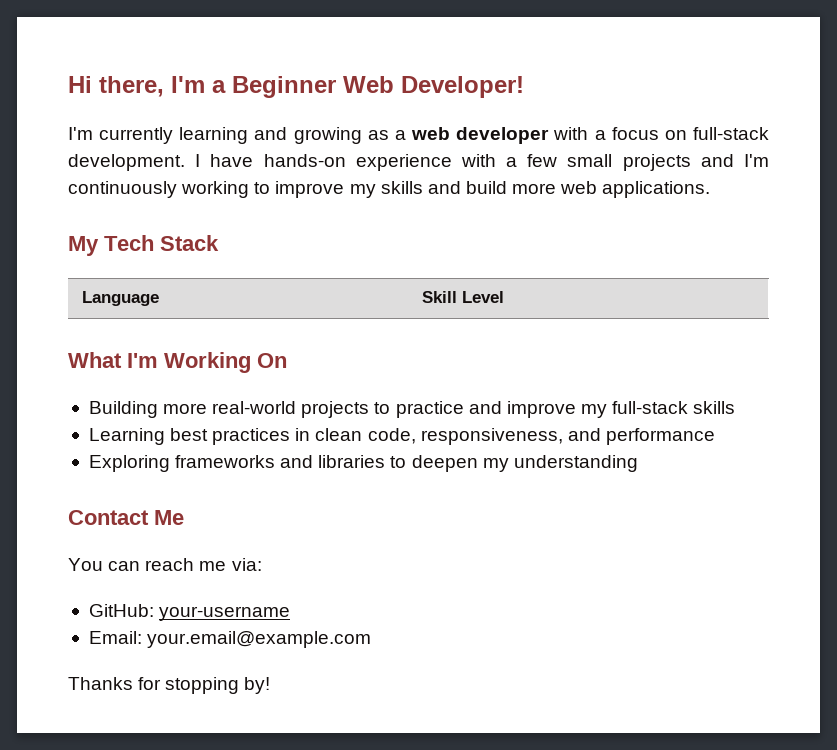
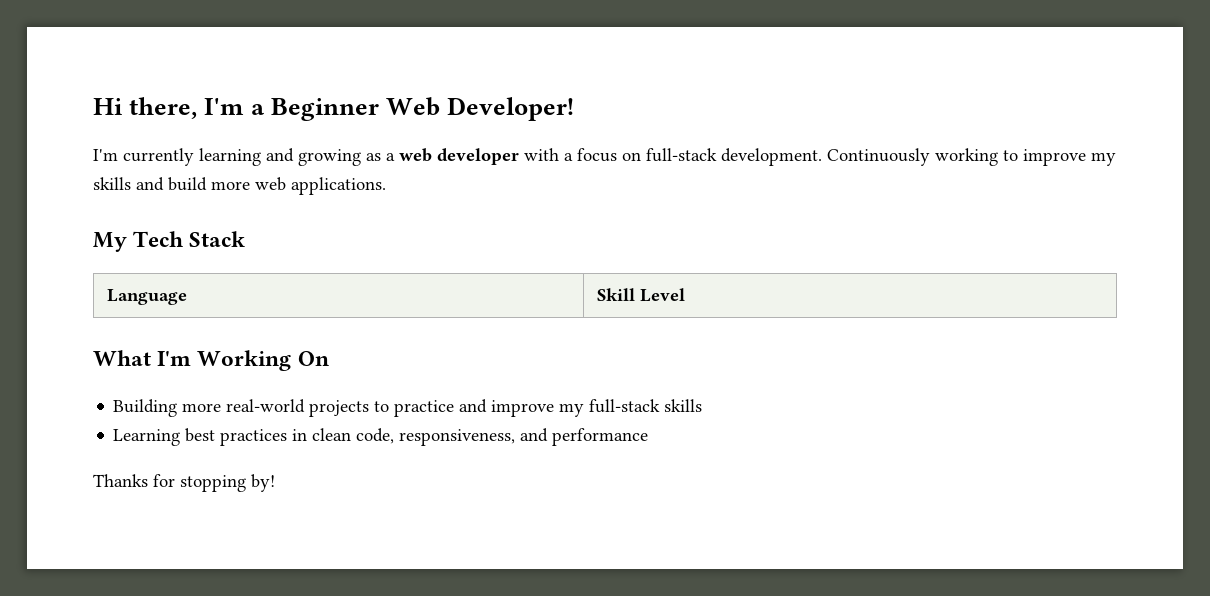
[195,154,770,171] [68,181,177,198] I have hands-on experience with a few small projects and I'm continuously -> [827,148,930,166] Continuously
[88,455,638,472] [68,510,184,525] [68,558,262,571] [88,604,291,621] [88,631,372,648] // Exploring frameworks and libraries to deepen my understanding // Contact Me // You can reach me via: // GitHub: your-username // Email: your.email@example.com -> (649, 437) none

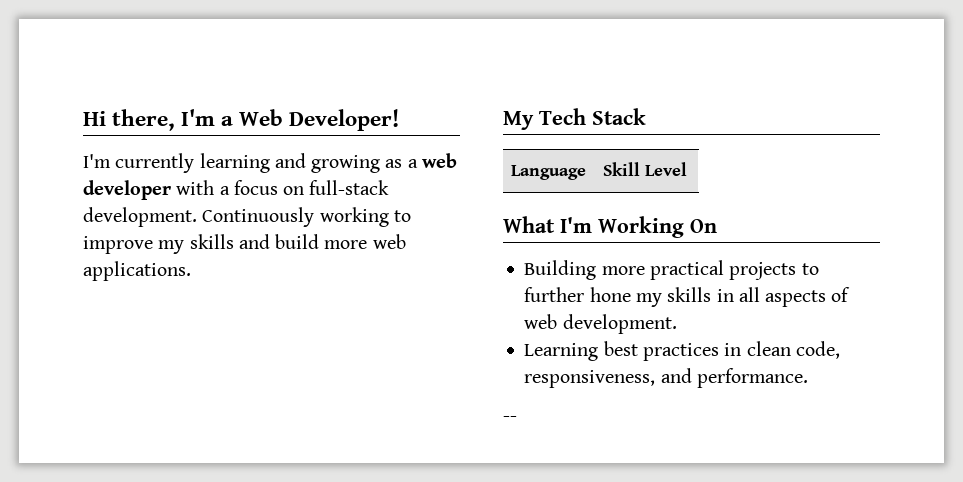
[271,98,380,121] Beginner -> (234, 121) none
[226,399,306,413] real-world -> [649,260,724,280] practical
[394,399,703,417] practice and improve my full-stack skills -> [524,287,851,307] [524,314,677,334] further hone my skills in all aspects of web development.
[552,428,649,446] [93,474,275,492] performance // Thanks for stopping by! -> [696,368,808,388] [503,416,517,421] performance. // --

